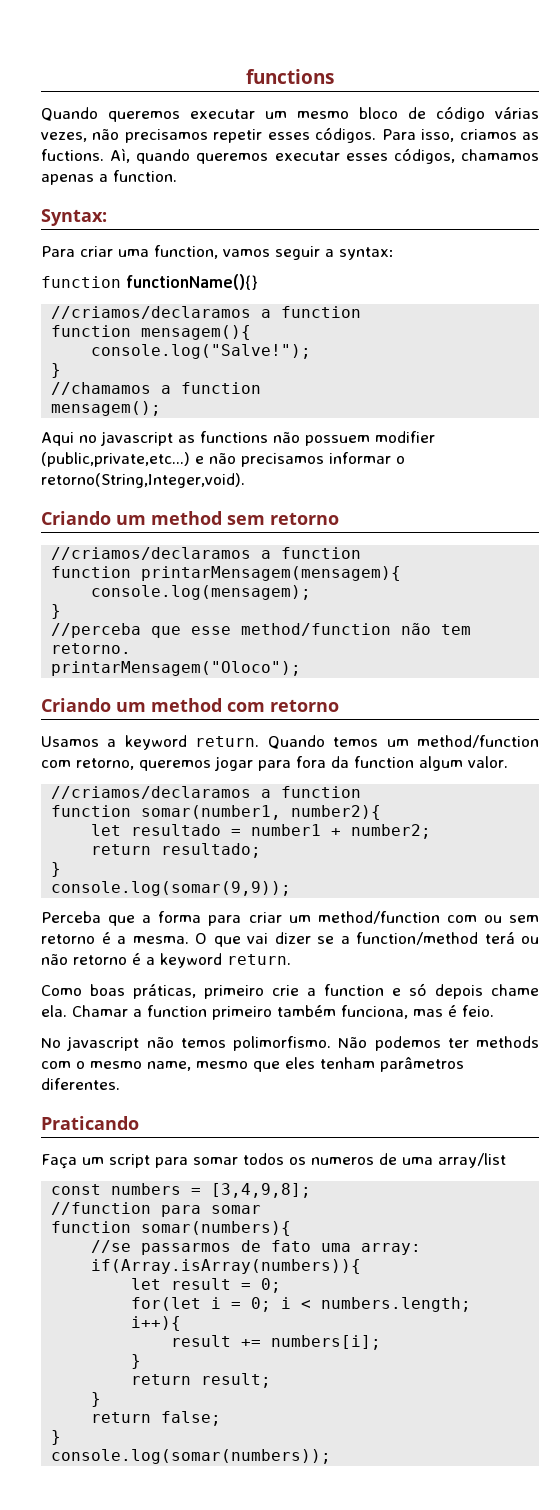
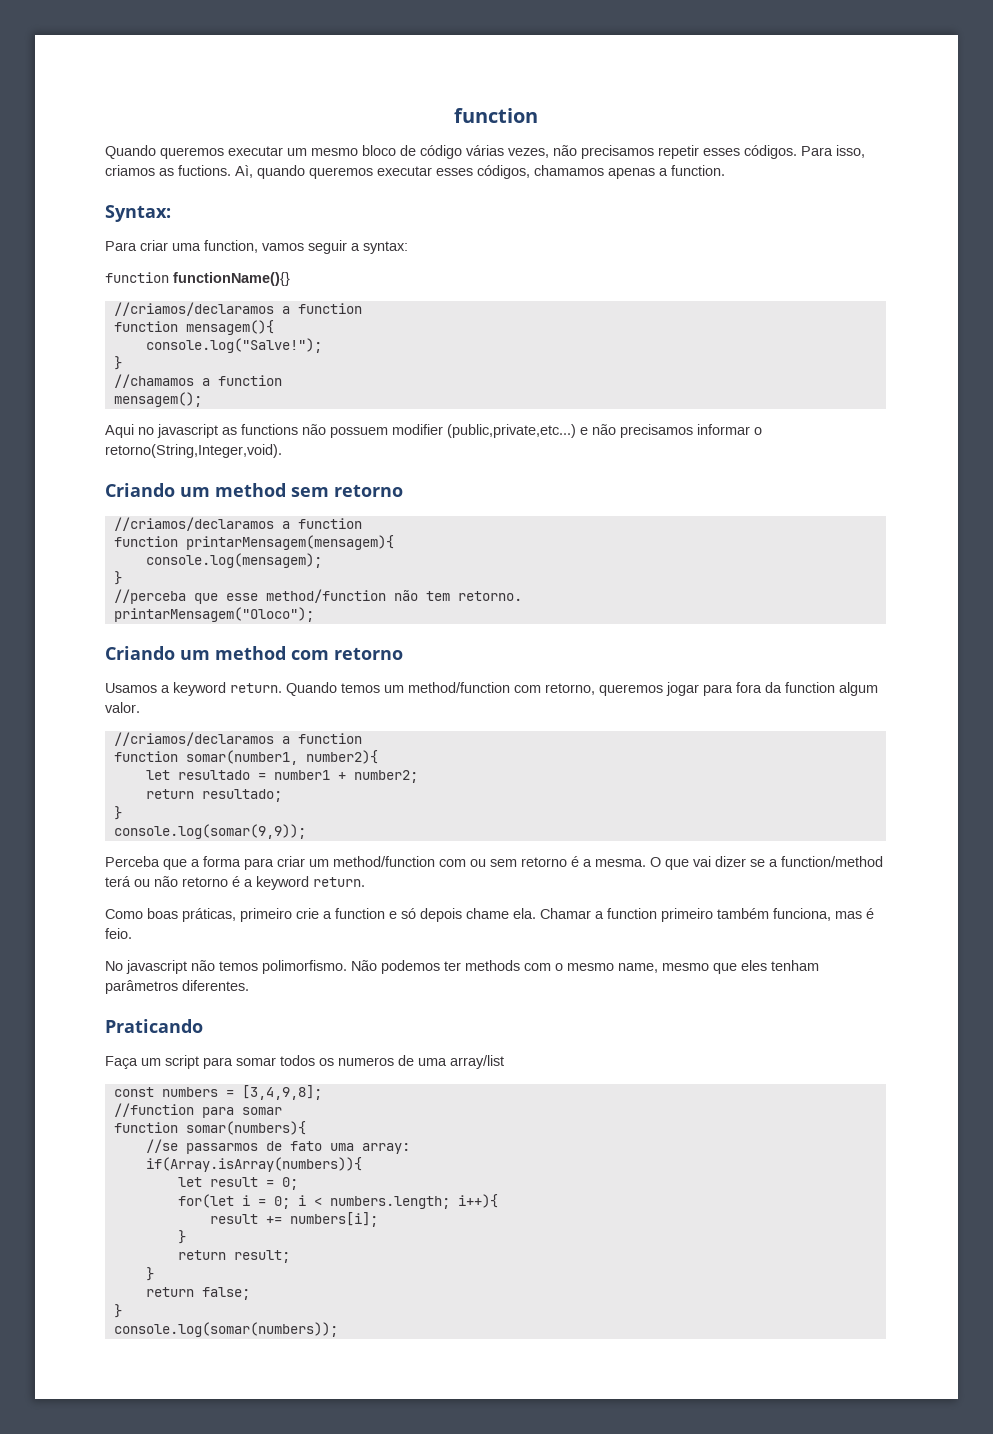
[246,69,334,84] functions -> [453,108,538,123] function

